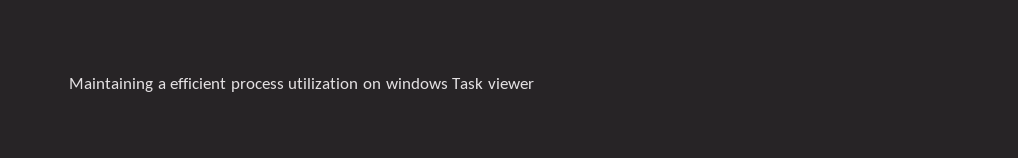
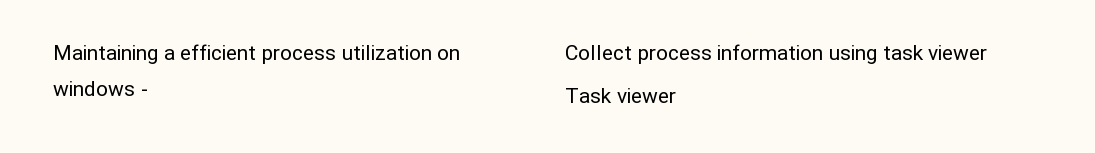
(448, 83) none -> [140,89,148,96] [565,44,988,64] - // Collect process information using task viewer //

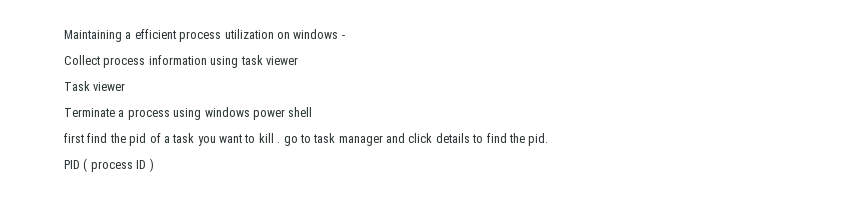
(676, 95) none -> [64,107,313,120] [64,133,549,146] [64,158,154,172] // Terminate a process using windows power shell // first find the pid of a task you want to kill . go to task manager and click details to find the pid. // PID ( process ID )

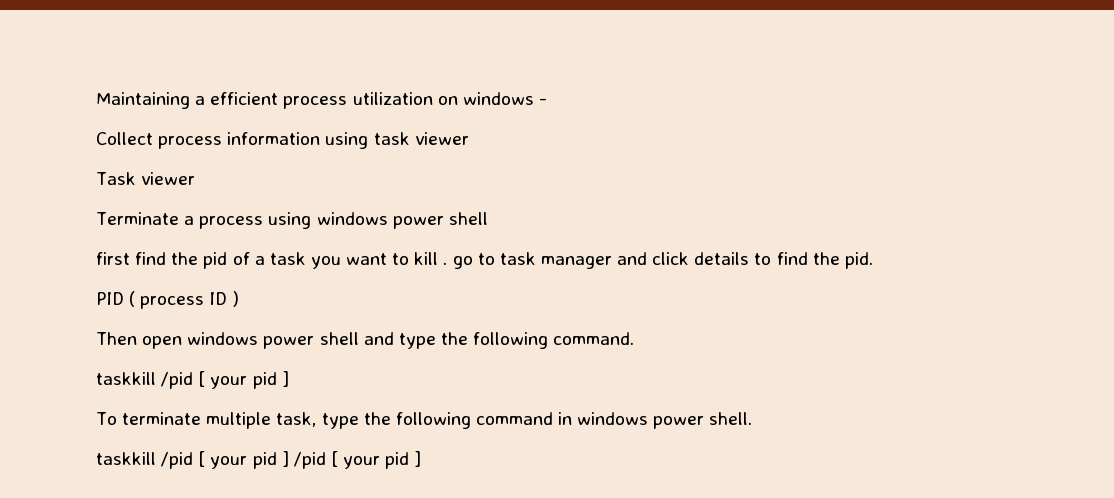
(154, 165) none -> [96,332,635,349] [96,371,289,389] [96,412,753,429] [96,451,422,469] // Then open windows power shell and type the following command. // taskkill /pid [ your pid ] // To terminate multiple task, type the following command in windows power shell. // taskkill /pid [ your pid ] /pid [ your pid ]

